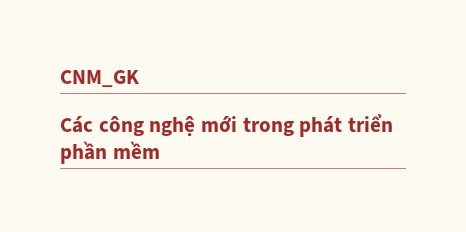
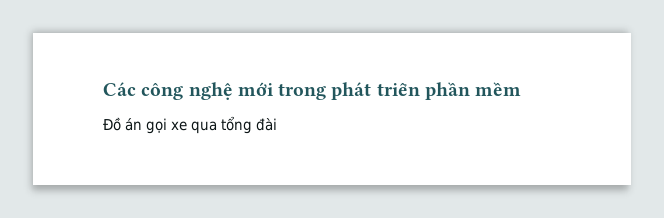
[60,70,140,87] CNM_GK // -> (103, 89) none
(160, 150) none -> [103,116,278,134] // Đồ án gọi xe qua tổng đài

